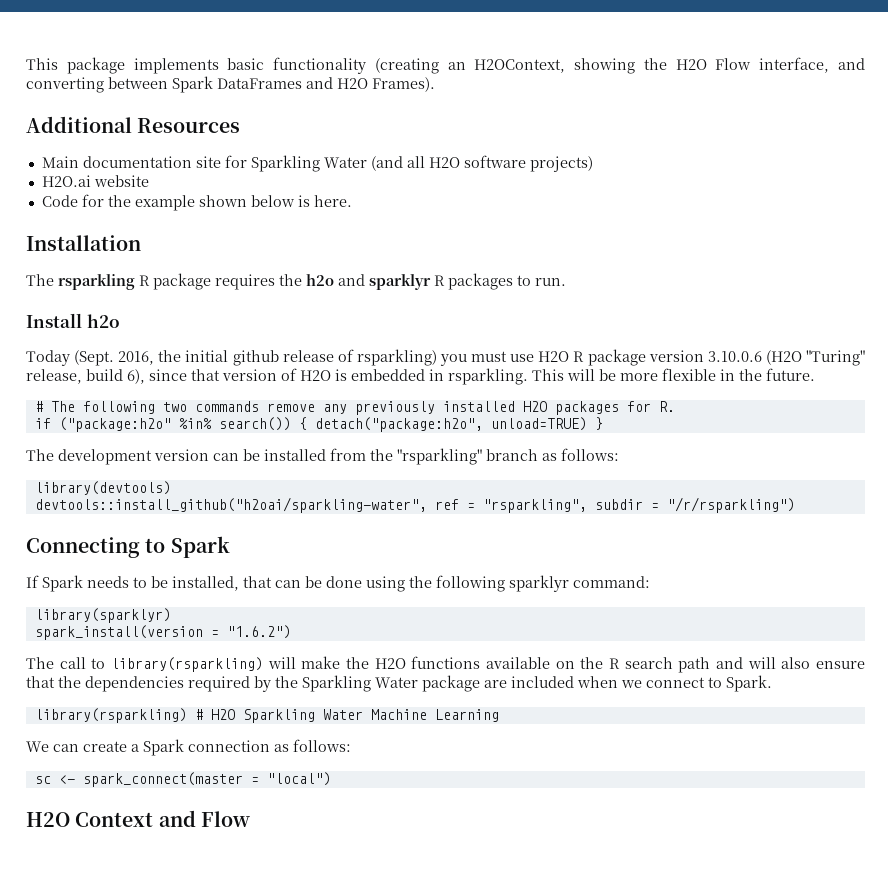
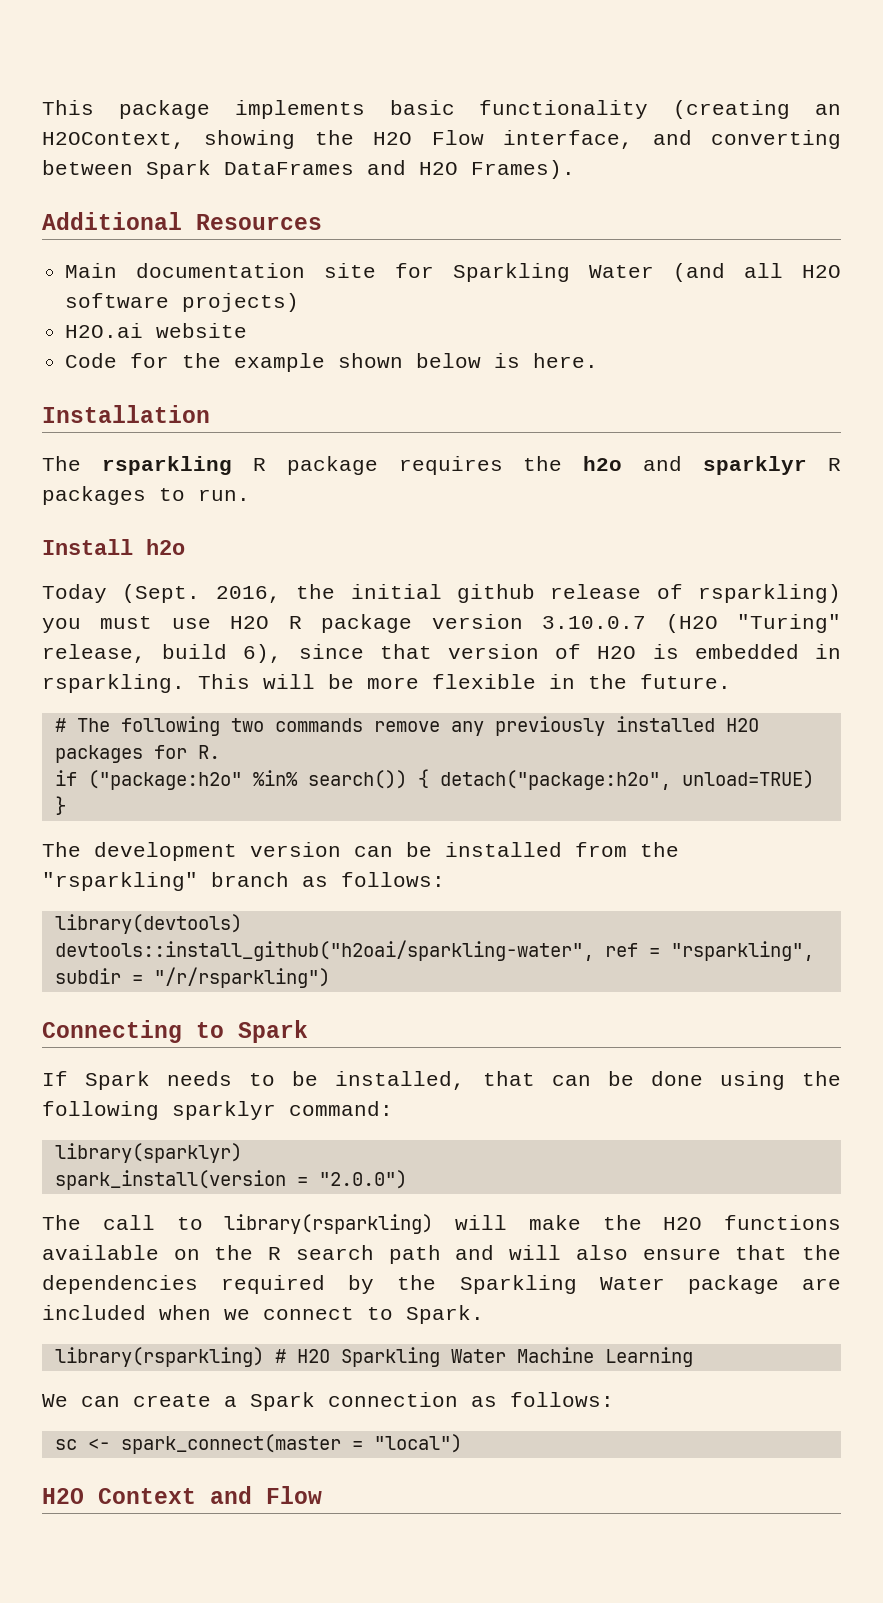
[707,351,762,362] 3.10.0.6 -> [542,616,647,629] 3.10.0.7
[226,625,291,639] "1.6.2") -> [318,1170,407,1189] "2.0.0")

